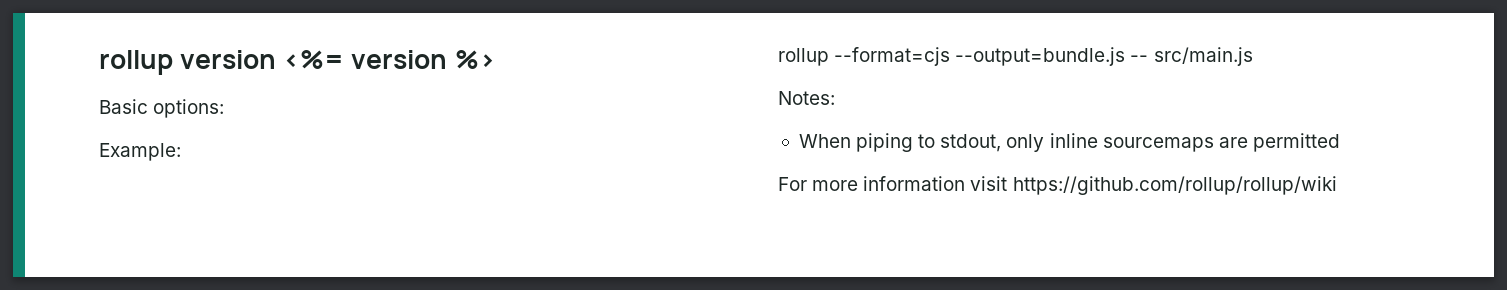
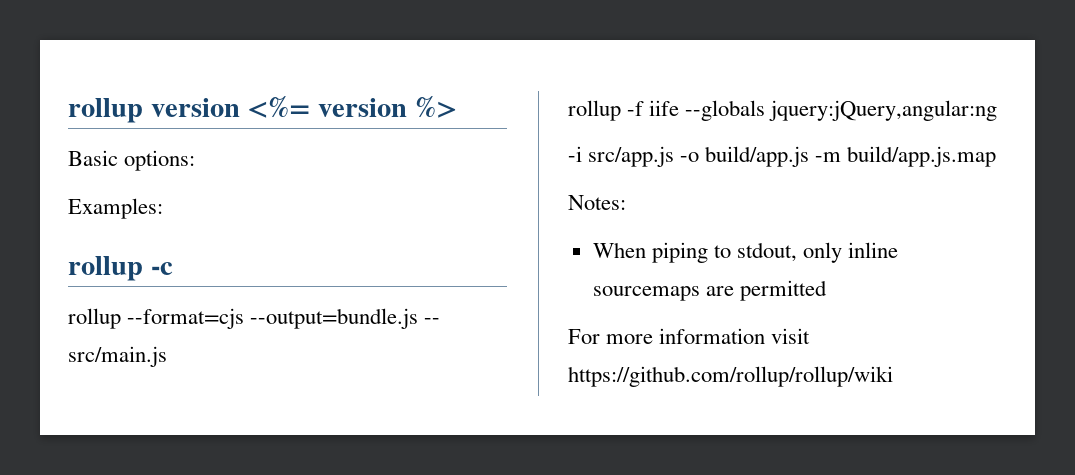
[99,143,181,161] Example: -> [68,198,163,219] [68,256,173,281] Examples: // rollup -c
(1253, 56) none -> [568,100,998,121] [568,146,997,167] // rollup -f iife --globals jquery:jQuery,angular:ng // -i src/app.js -o build/app.js -m build/app.js.map

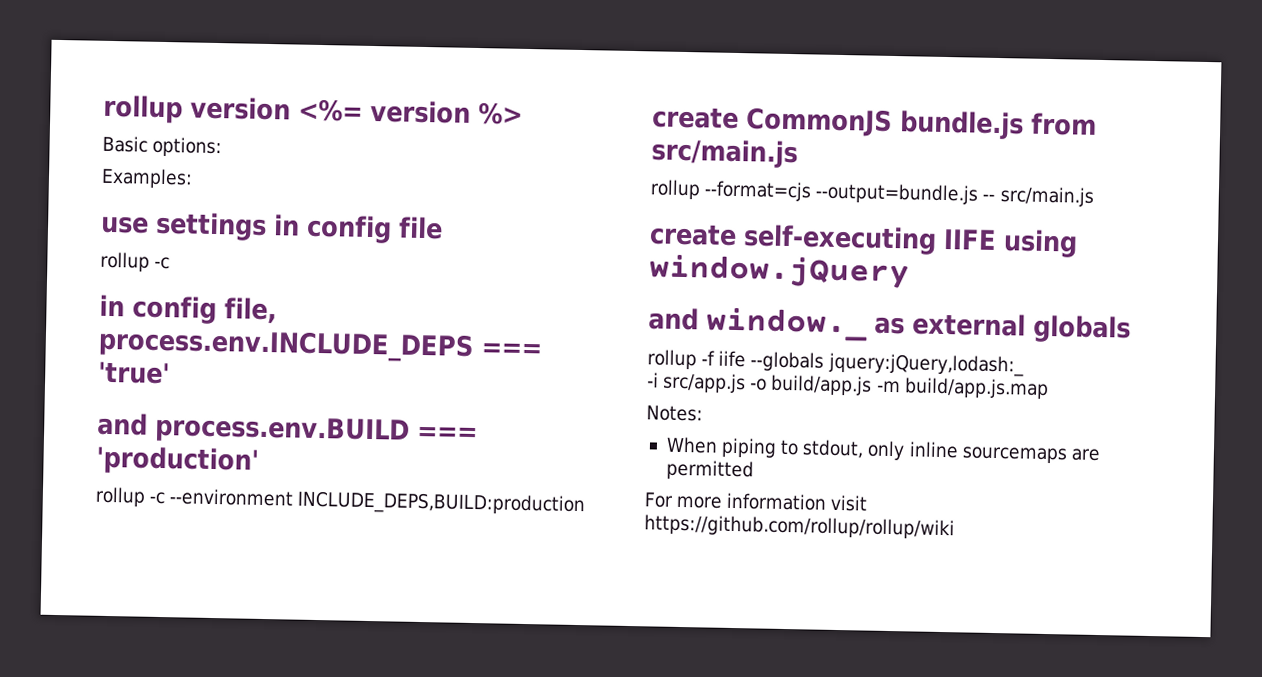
[68,256,173,281] rollup -c -> [100,211,443,244] [100,251,171,272] [99,294,277,325] [98,327,542,363] [98,361,170,385] [97,412,478,446] [96,445,259,476] [95,486,586,517] [652,107,1097,140] [651,138,798,169] use settings in config file // rollup -c // in config file, process.env.INCLUDE_DEPS === 'true' // and process.env.BUILD === 'production' // rollup -c --environment INCLUDE_DEPS,BUILD:production // create CommonJS bundle.js from src/main.js
(167, 356) none -> [649,224,1078,258] [649,254,910,289] [648,307,1131,344] // create self-executing IIFE using window.jQuery // and window._ as external globals
[769,100,998,121] jquery:jQuery,angular:ng -> [827,352,1024,377] jquery:jQuery,lodash:_

